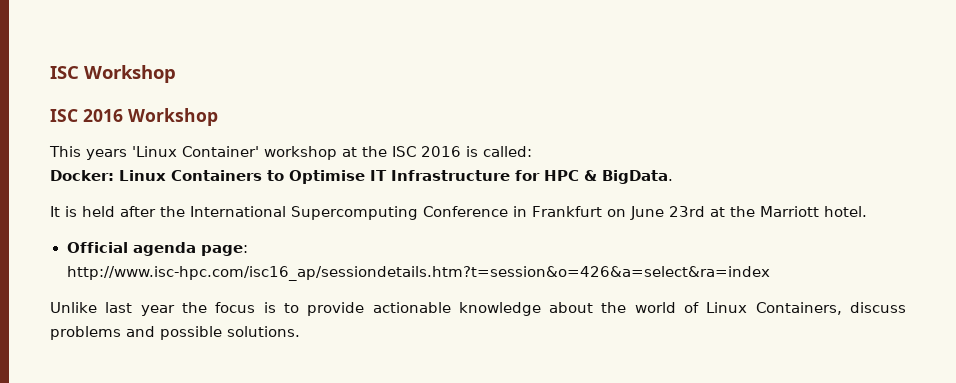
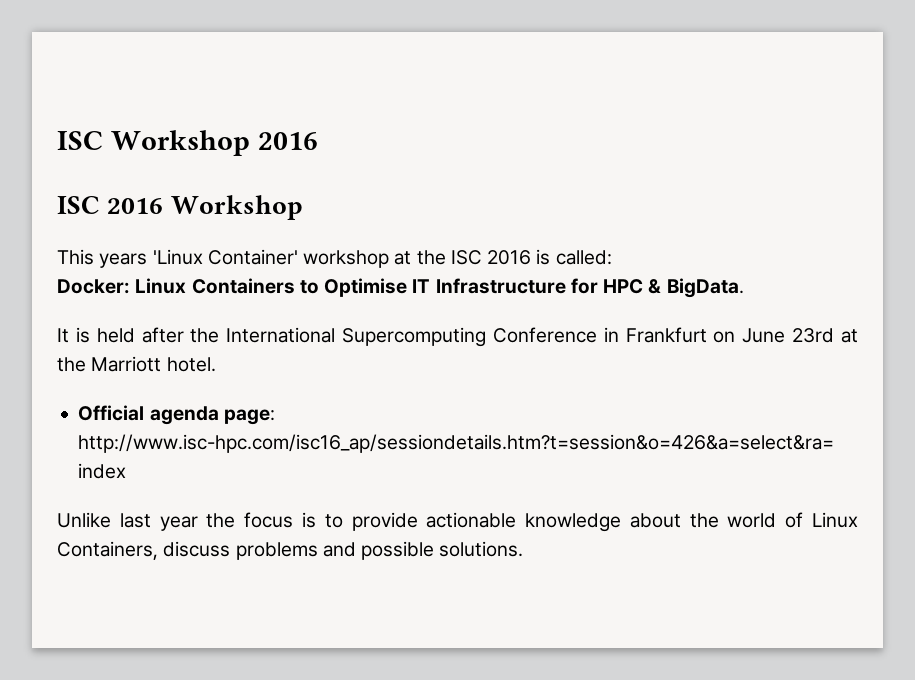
(176, 74) none -> [257,132,318,150] 2016

